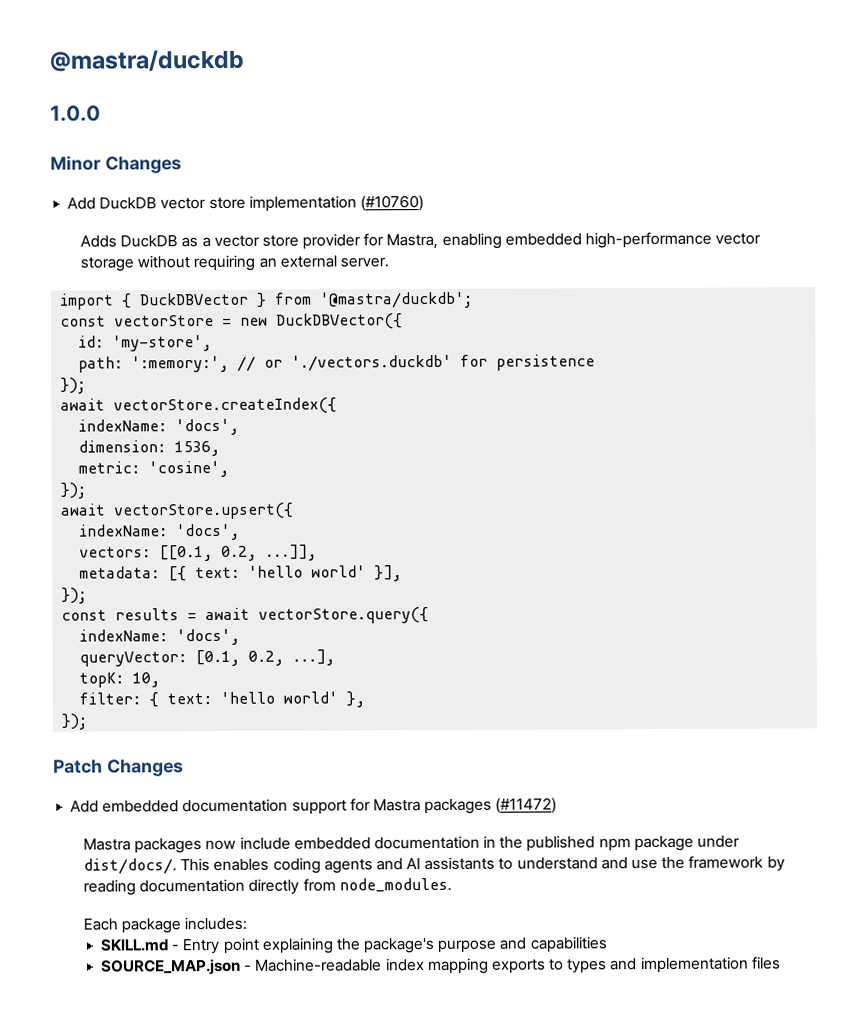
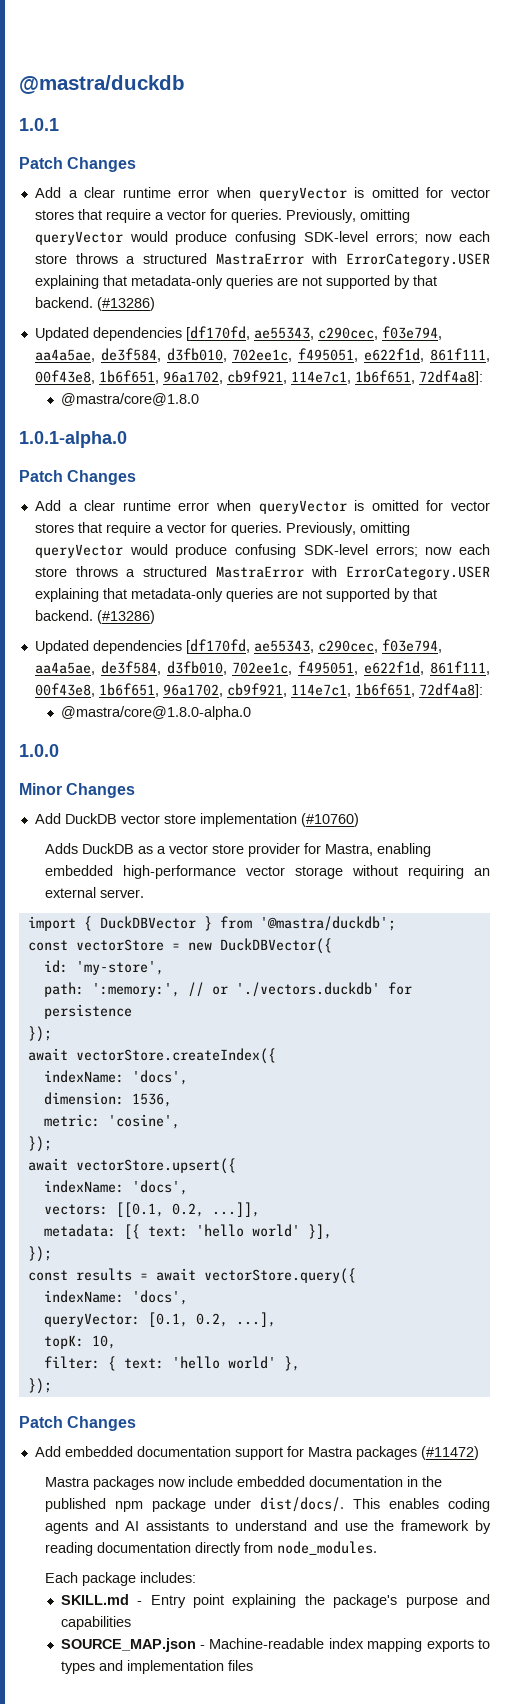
(245, 60) none -> [19,118,59,131] [19,157,137,172] [34,187,491,201] [34,209,410,223] [34,231,491,245] [34,253,490,267] [34,275,437,289] [34,297,155,311] [34,326,442,341] [34,348,491,362] [34,370,483,385] [60,393,199,406] [19,431,127,448] [19,470,137,485] [34,500,491,514] [34,522,410,536] [34,544,491,558] [34,566,490,580] [34,588,437,602] [34,610,155,624] [34,639,442,654] [34,661,491,675] [34,683,483,698] [60,706,251,720] // 1.0.1 // Patch Changes // Add a clear runtime error when queryVector is omitted for vector stores that require a vector for queries. Previously, omitting queryVector would produce confusing SDK-level errors; now each store throws a structured MastraError with ErrorCategory.USER explaining that metadata-only queries are not supported by that backend. (#13286) // Updated dependencies [df170fd, ae55343, c290cec, f03e794, aa4a5ae, de3f584, d3fb010, 702ee1c, f495051, e622f1d, 861f111, 00f43e8, 1b6f651, 96a1702, cb9f921, 114e7c1, 1b6f651, 72df4a8]: // @mastra/core@1.8.0 // 1.0.1-alpha.0 // Patch Changes // Add a clear runtime error when queryVector is omitted for vector stores that require a vector for queries. Previously, omitting queryVector would produce confusing SDK-level errors; now each store throws a structured MastraError with ErrorCategory.USER explaining that metadata-only queries are not supported by that backend. (#13286) // Updated dependencies [df170fd, ae55343, c290cec, f03e794, aa4a5ae, de3f584, d3fb010, 702ee1c, f495051, e622f1d, 861f111, 00f43e8, 1b6f651, 96a1702, cb9f921, 114e7c1, 1b6f651, 72df4a8]: // @mastra/core@1.8.0-alpha.0

